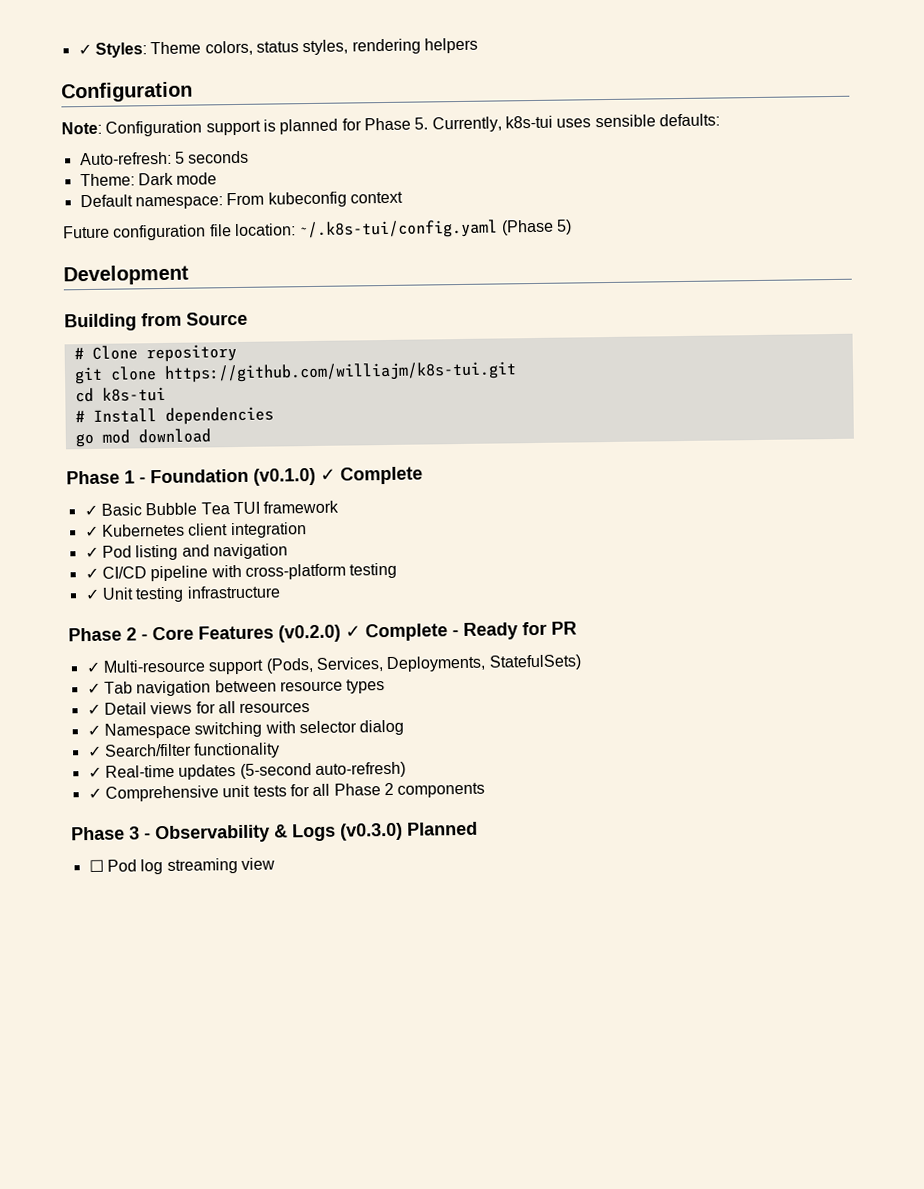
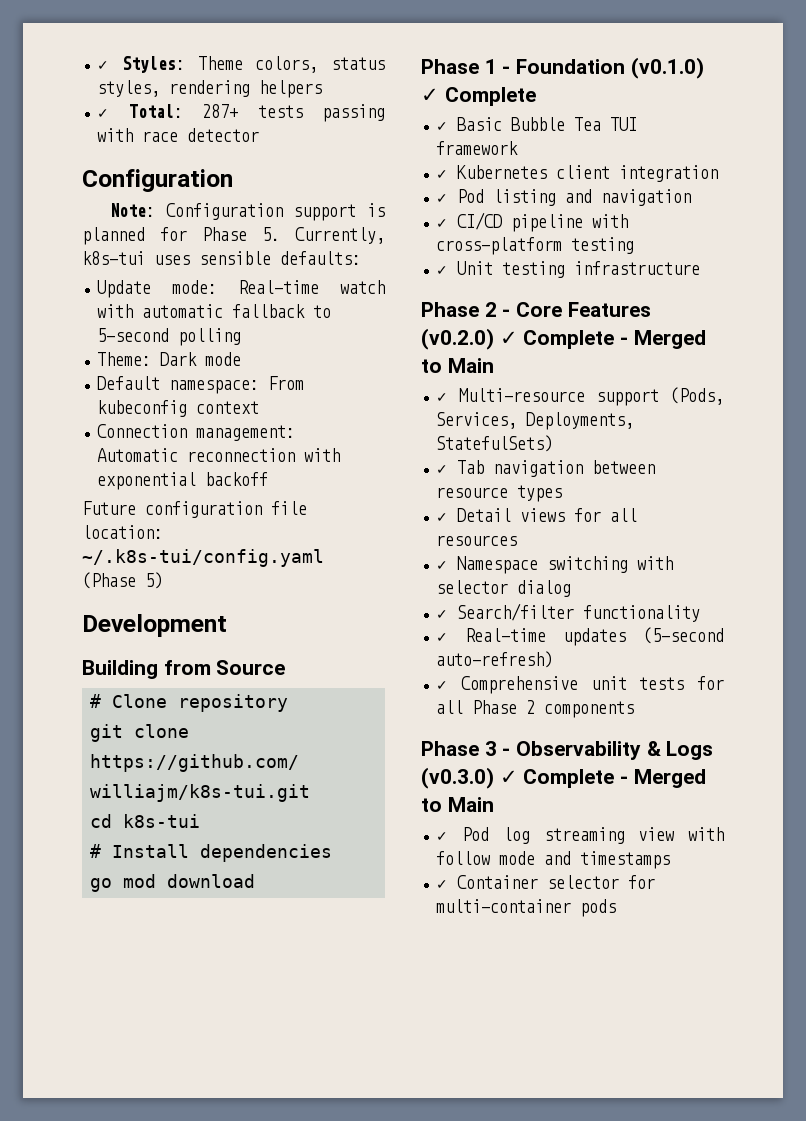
(478, 45) none -> [97,104,385,122] [97,128,260,142] // ✓ Total: 287+ tests passing with race detector
[79,150,250,166] Auto-refresh: 5 seconds -> [97,280,385,298] [97,304,332,318] [97,328,242,346] Update mode: Real-time watch with automatic fallback to 5-second polling
(403, 197) none -> [97,424,296,441] [97,448,341,462] [97,472,269,490] // Connection management: Automatic reconnection with exponential backoff
[463,621,577,640] Ready for PR -> [633,330,706,349] [421,358,494,373] Merged to Main
[407,821,478,836] [88,857,275,875] Planned // ☐ Pod log streaming view -> [499,769,706,788] [421,797,494,812] [436,827,724,844] [436,851,671,869] [436,875,656,889] [436,899,617,917] ✓ Complete - Merged to Main // ✓ Pod log streaming view with follow mode and timestamps // ✓ Container selector for multi-container pods

